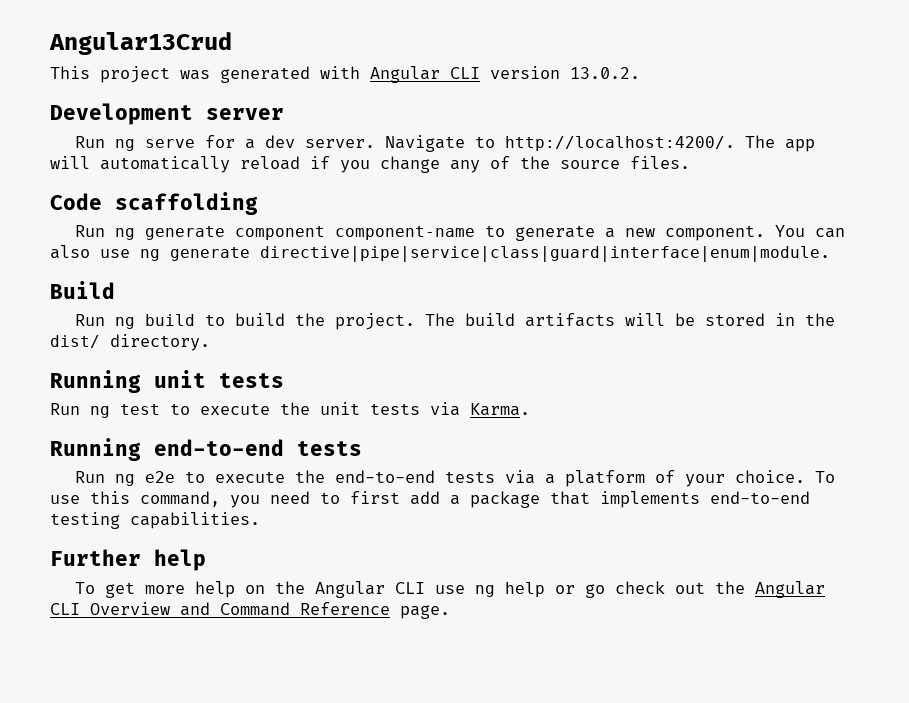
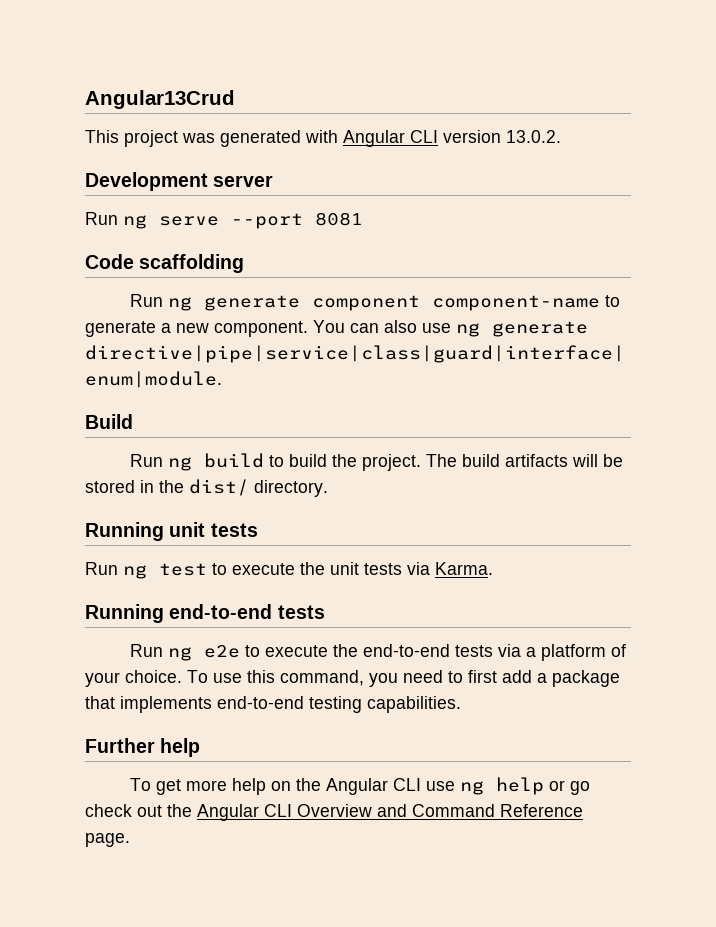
[205,135,816,152] [50,156,690,173] for a dev server. Navigate to http://localhost:4200/. The app will automatically reload if you change any of the source files. -> [231,212,363,229] --port 8081

